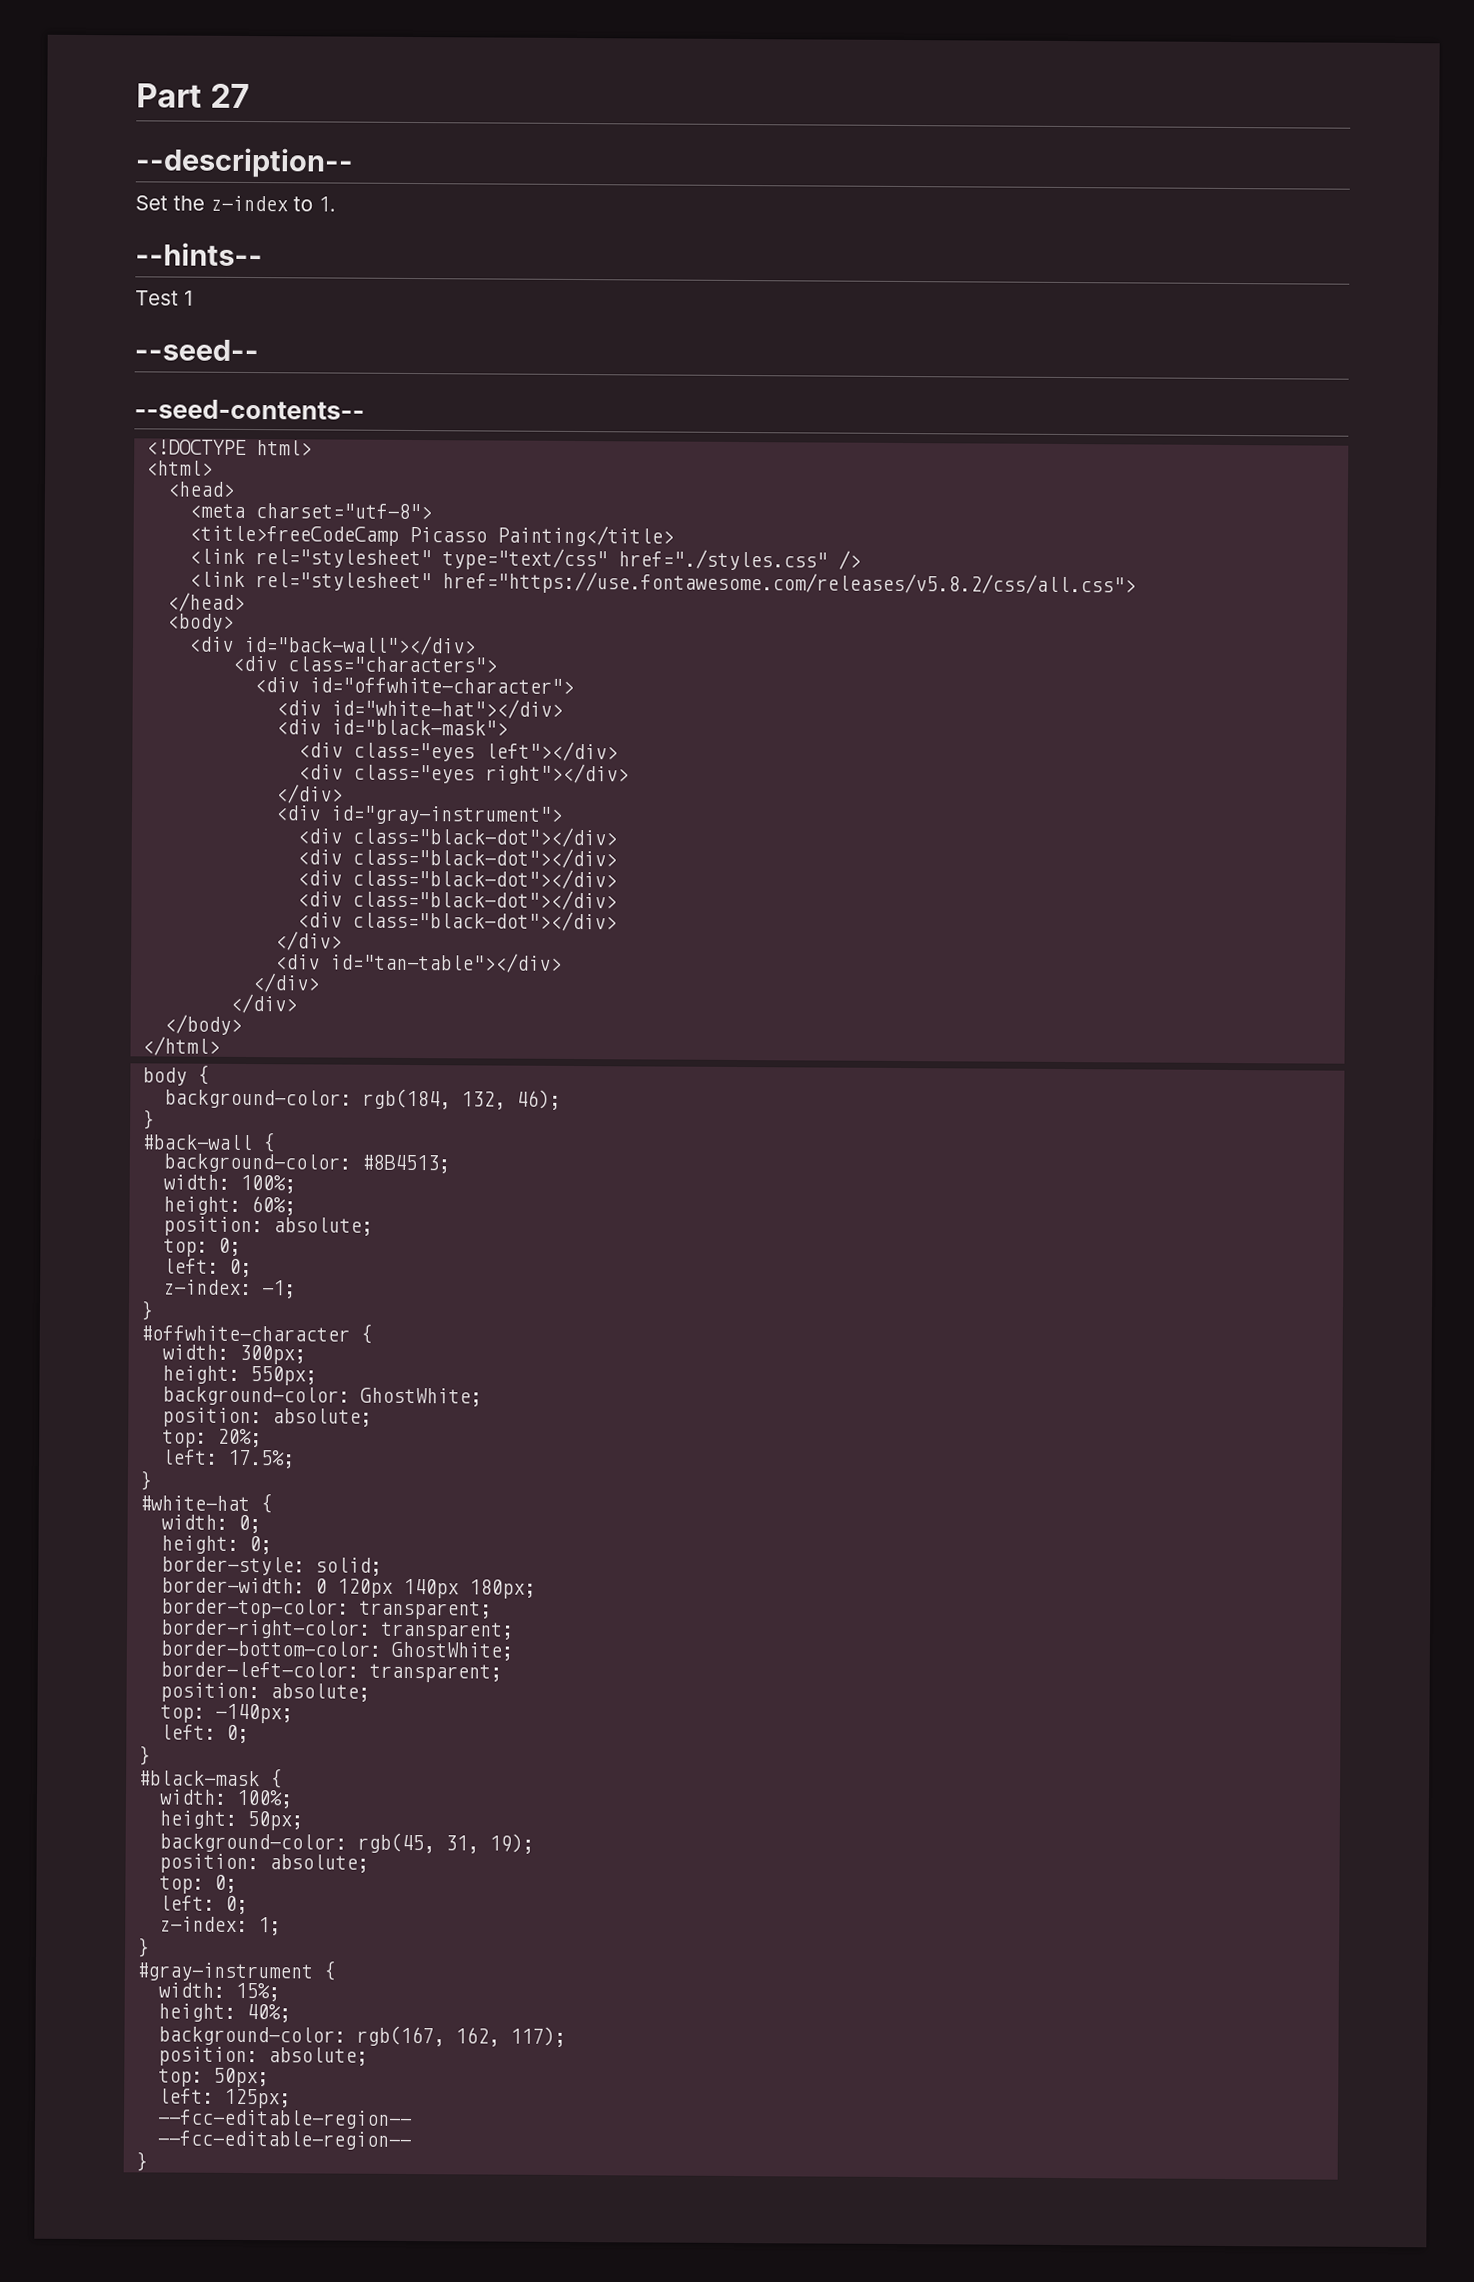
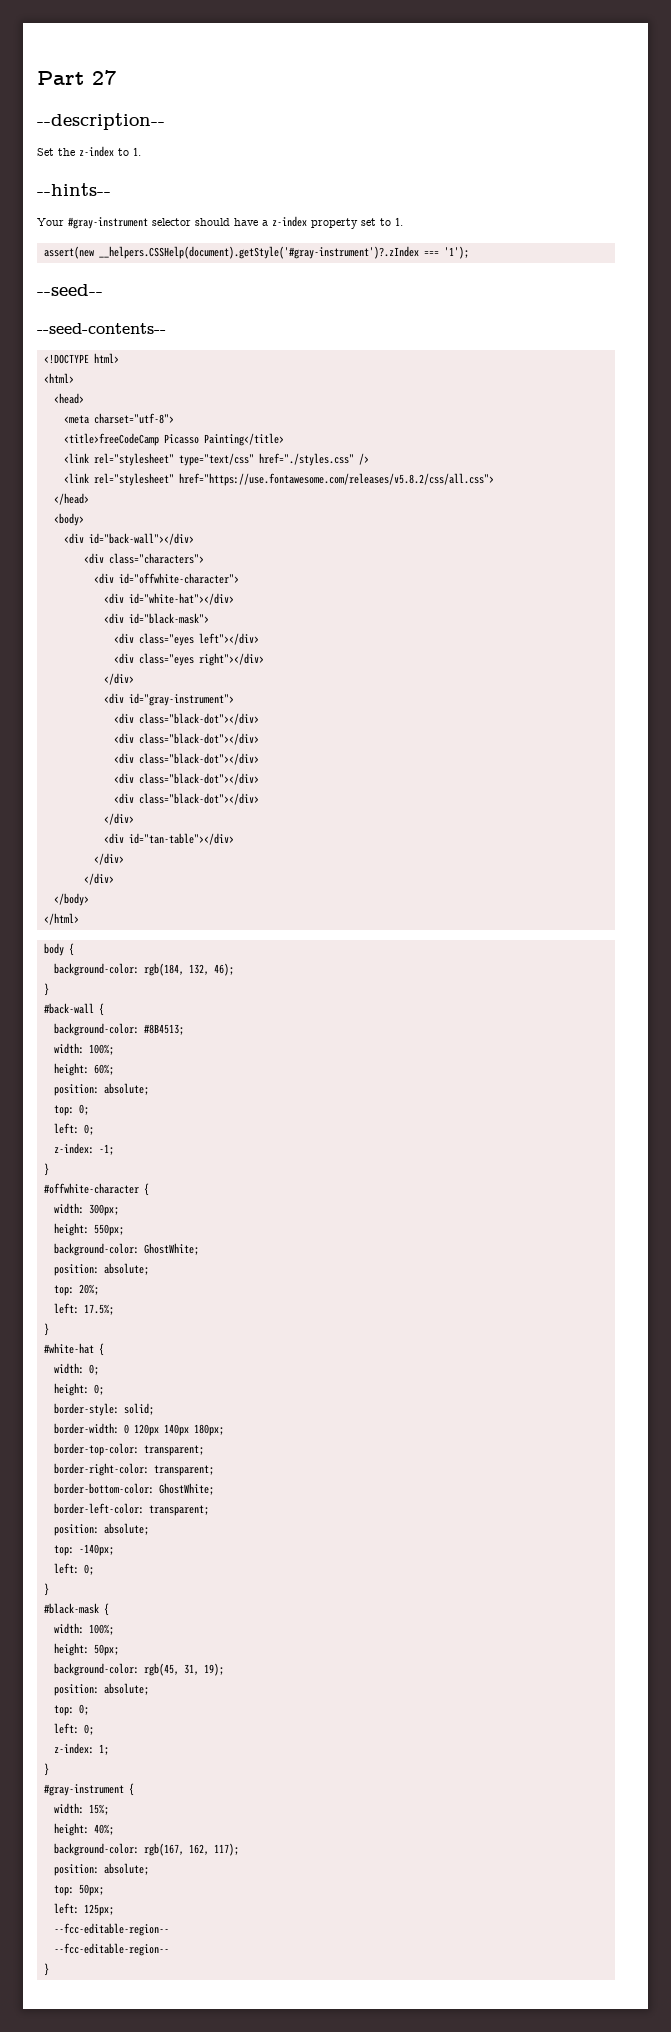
[135,290,193,306] Test 1 -> [37,216,403,229] [43,246,469,259] Your #gray-instrument selector should have a z-index property set to 1. // assert(new __helpers.CSSHelp(document).getStyle('#gray-instrument')?.zIndex === '1');

